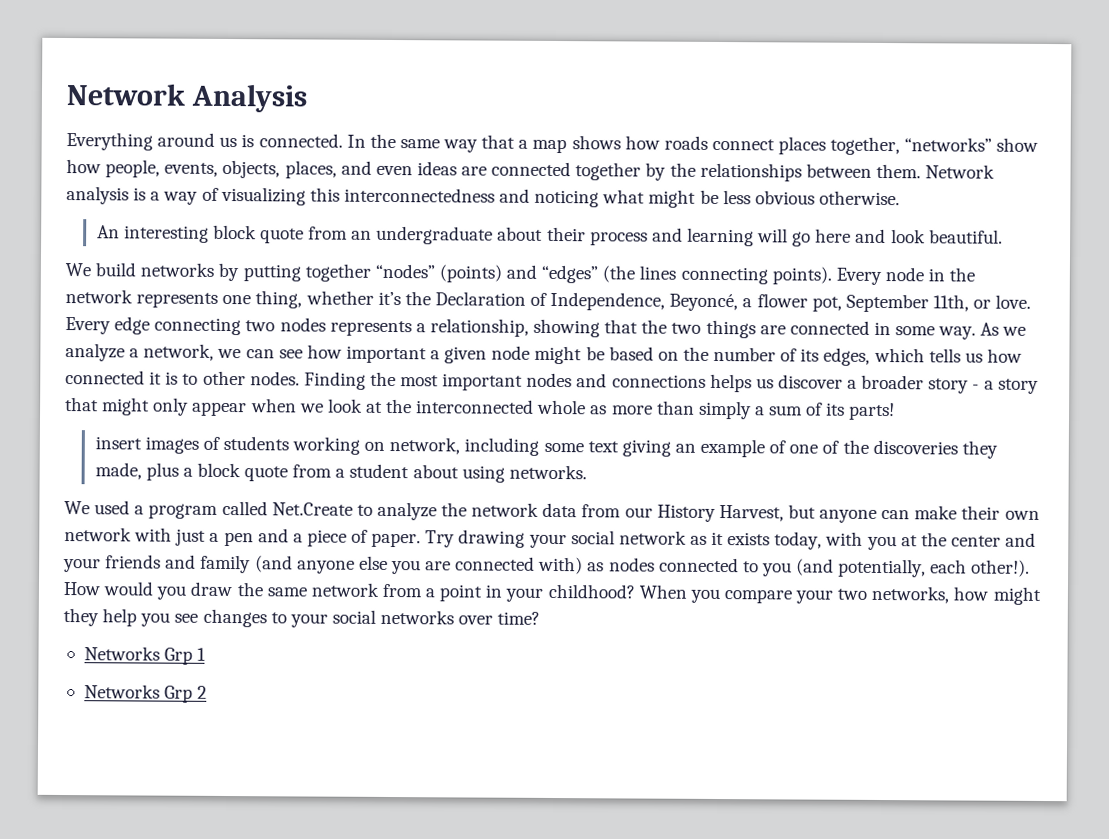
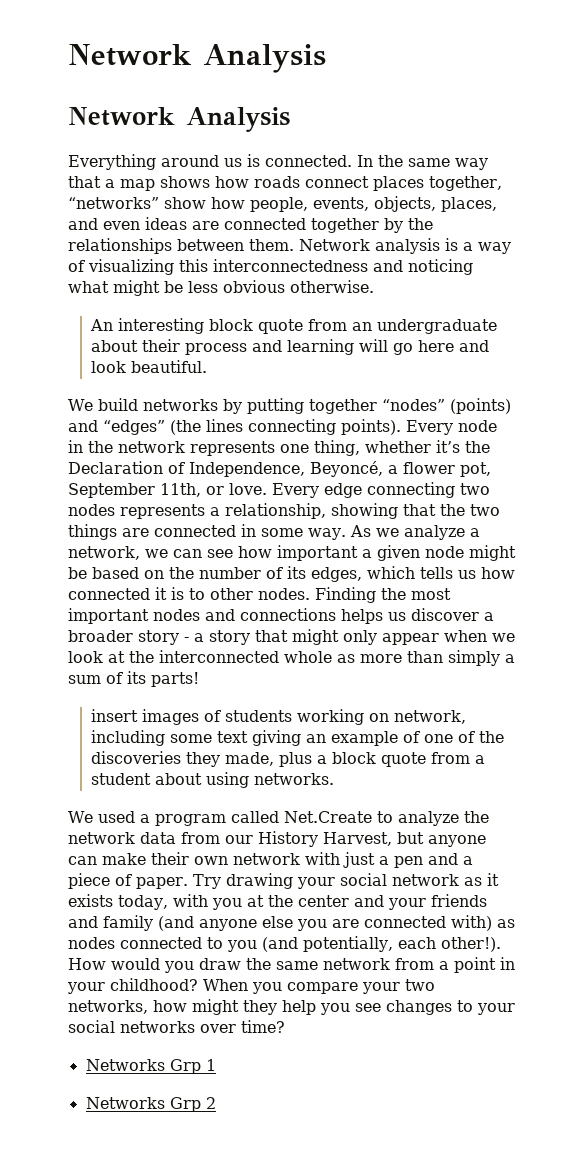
[66,83,308,113] Network Analysis -> [68,44,326,73] [68,107,290,132] Network Analysis // Network Analysis

